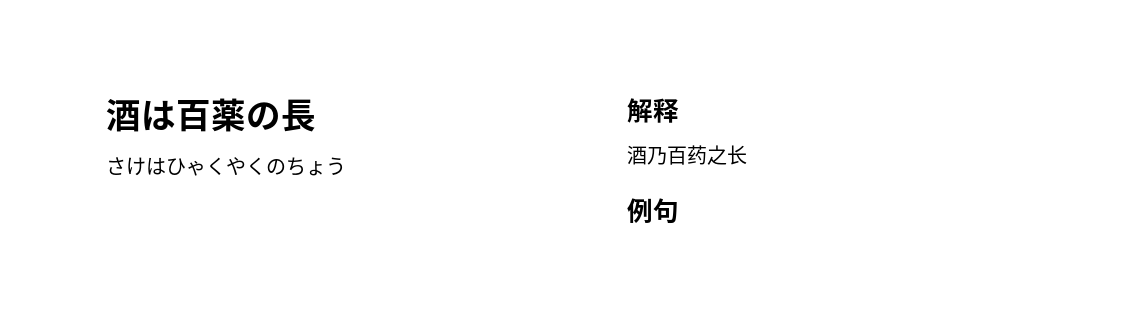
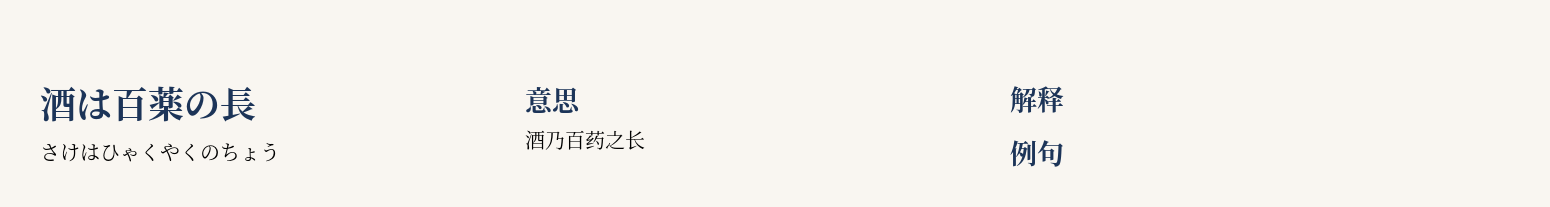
[627,98,679,123] 解释 -> [525,86,582,114] 意思
(747, 155) none -> [1010,86,1064,113] // 解释

